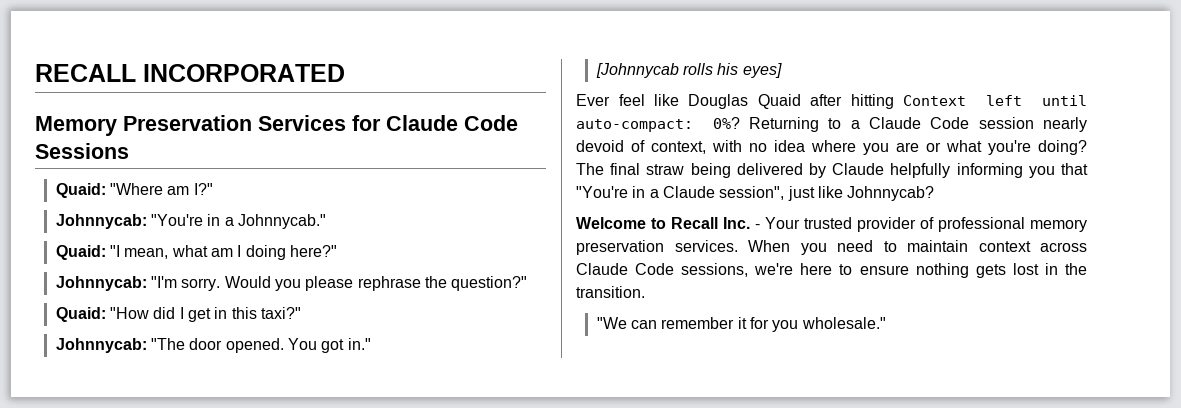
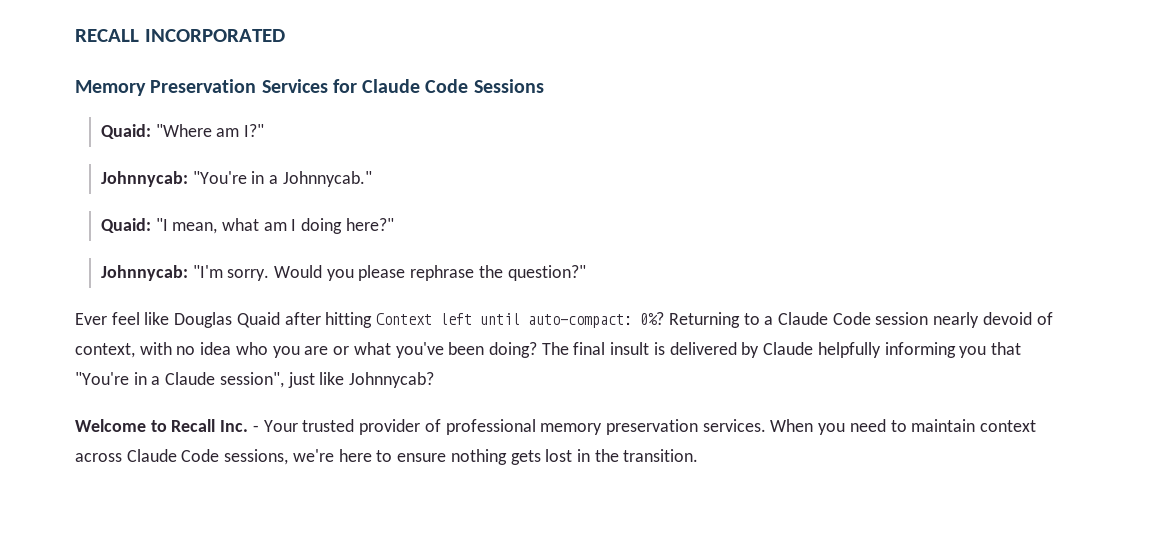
[55,307,301,322] [55,338,371,353] [595,63,782,78] // Quaid: "How did I get in this taxi?" // Johnnycab: "The door opened. You got in." // [Johnnycab rolls his eyes] -> (586, 273) none
[811,140,856,152] where -> [235,342,268,355] who
[988,140,1031,155] you're -> [395,342,485,358] you've been
[646,163,731,178] straw being -> [610,342,665,355] insult is
[596,317,886,332] // "We can remember it for you wholesale." -> (699, 455) none

